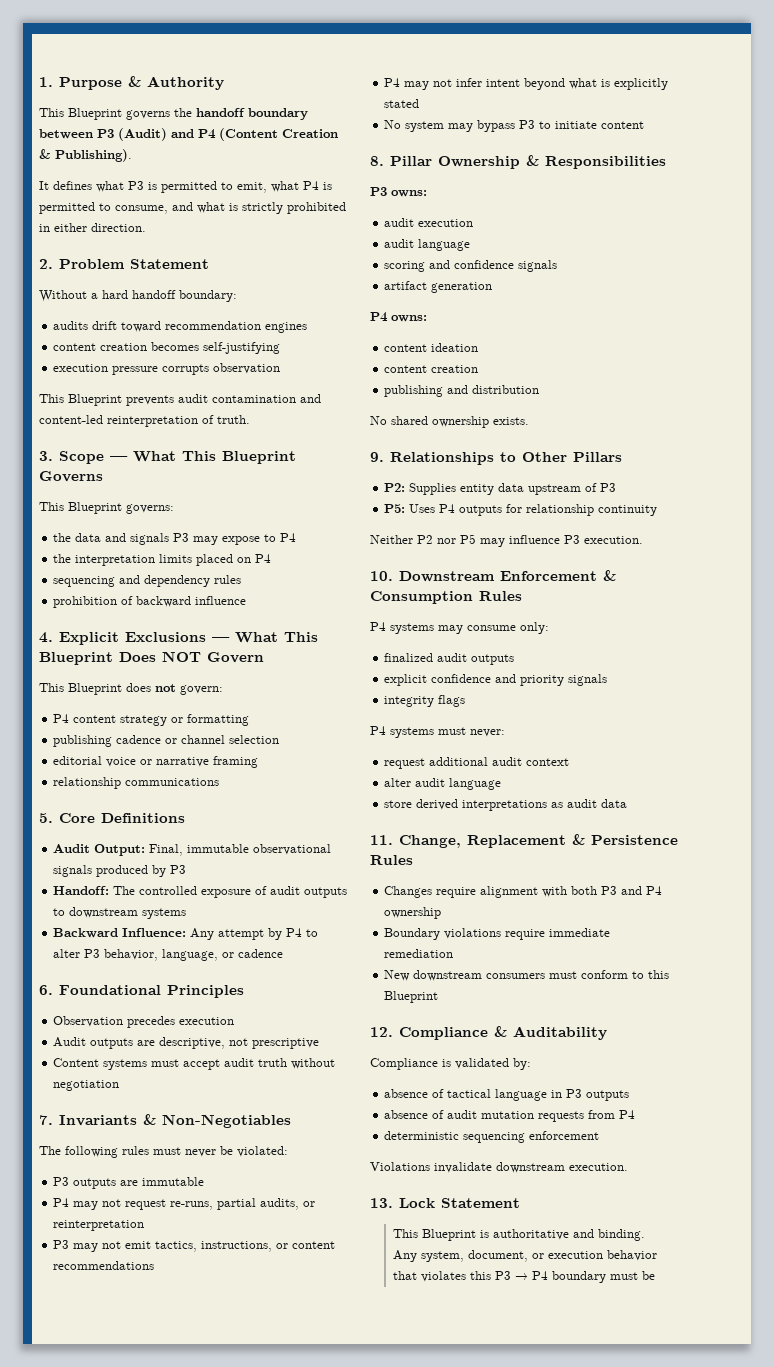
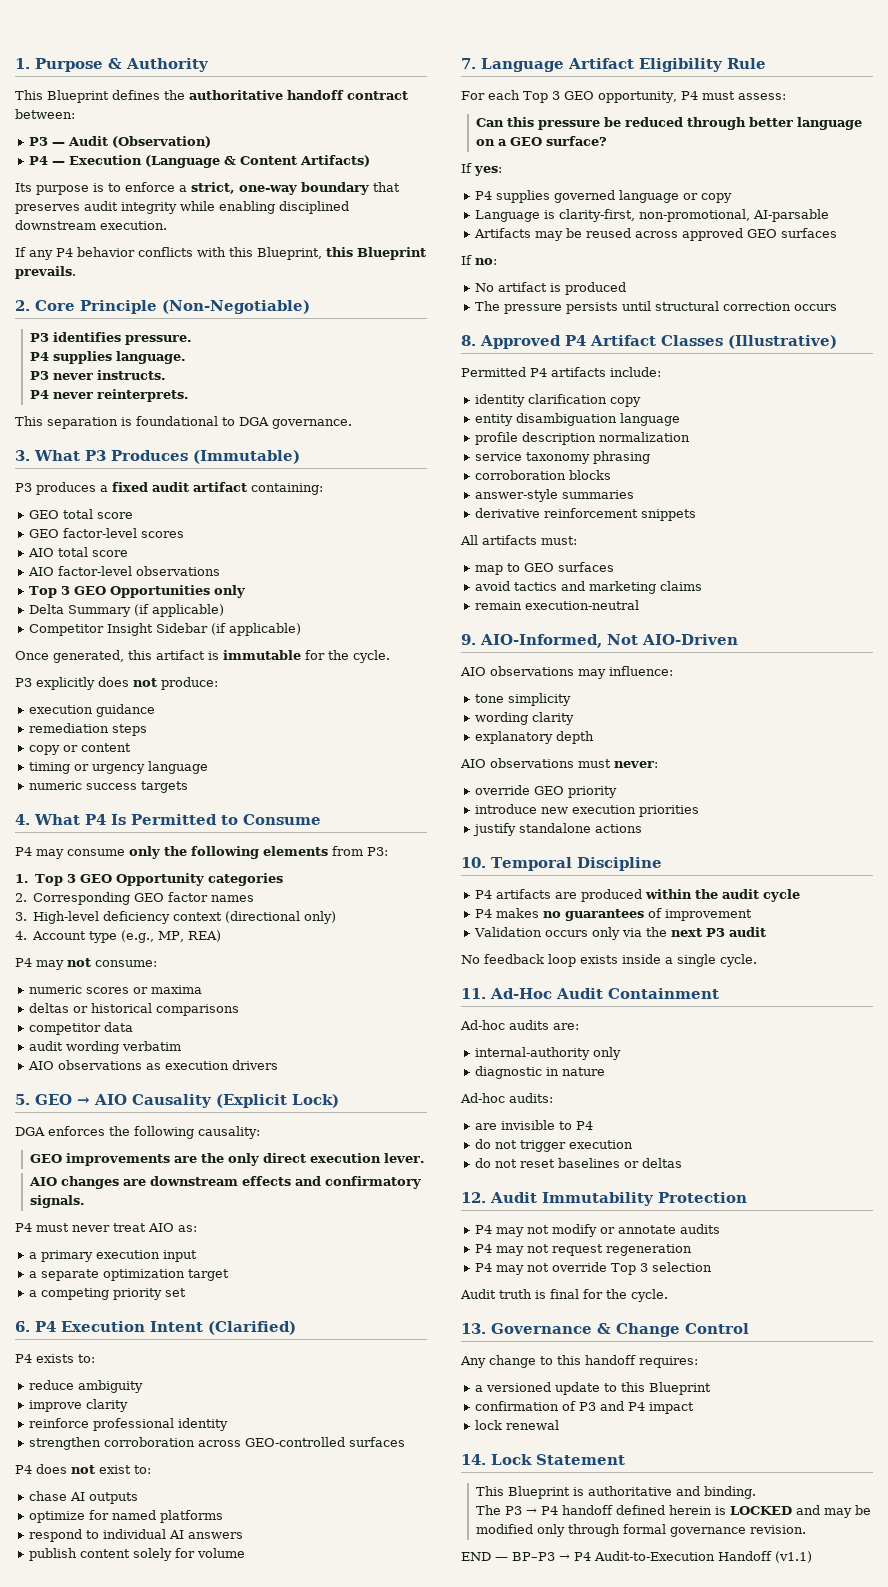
[126,108,308,120] [39,128,338,141] [39,149,132,162] [39,181,332,193] [39,202,346,214] [39,223,146,232] [39,259,209,269] [39,290,237,302] [53,321,308,333] [53,342,281,354] [53,363,281,375] [39,394,321,406] [39,415,250,427] [39,451,296,464] [39,471,103,482] [39,502,174,514] [53,533,297,545] [53,554,272,566] [53,575,242,587] [53,596,247,608] [39,632,318,645] [39,651,264,665] [39,683,223,695] [53,714,250,726] [53,735,280,747] [53,756,259,768] [53,777,220,789] [39,813,185,823] [53,844,332,856] [53,865,187,877] [53,886,348,898] [53,907,187,919] [53,928,319,940] [53,949,284,961] [39,985,244,998] [53,1016,235,1028] [53,1037,320,1049] [53,1058,336,1070] [53,1080,120,1091] [39,1114,291,1128] [39,1146,288,1158] [53,1177,205,1189] [53,1198,316,1210] [53,1220,145,1231] [53,1240,336,1252] [53,1261,155,1270] [384,78,669,90] [384,99,420,108] [384,120,645,132] [370,155,666,169] [370,187,427,197] [384,218,474,227] [384,239,471,251] [384,260,558,272] [384,281,493,293] [370,312,427,322] [384,343,479,352] [384,365,479,373] [384,385,540,397] [370,416,529,428] [370,452,622,465] [384,483,617,495] [384,504,658,516] [370,534,643,547] [370,570,616,582] [370,591,522,604] [370,622,549,634] [384,653,515,665] [384,674,608,686] [384,695,466,707] [370,726,505,738] [384,757,570,769] [384,778,502,790] [384,799,628,811] [370,834,678,848] [370,855,413,865] [384,886,663,898] [384,907,442,919] [384,928,611,940] [384,949,454,958] [384,970,670,981] [384,991,439,1003] [370,1026,607,1040] [370,1058,531,1070] [384,1089,630,1101] [384,1110,636,1122] [384,1131,600,1143] [370,1162,628,1173] [370,1198,393,1208] governs the handoff boundary between P3 (Audit) and P4 (Content Creation & Publishing). // It defines what P3 is permitted to emit, what P4 is permitted to consume, and what is strictly prohibited in either direction. // 2. Problem Statement // Without a hard handoff boundary: // audits drift toward recommendation engines // content creation becomes self-justifying // execution pressure corrupts observation // This Blueprint prevents audit contamination and content-led reinterpretation of truth. // 3. Scope — What This Blueprint Governs // This Blueprint governs: // the data and signals P3 may expose to P4 // the interpretation limits placed on P4 // sequencing and dependency rules // prohibition of backward influence // 4. Explicit Exclusions — What This Blueprint Does NOT Govern // This Blueprint does not govern: // P4 content strategy or formatting // publishing cadence or channel selection // editorial voice or narrative framing // relationship communications // 5. Core Definitions // Audit Output: Final, immutable observational signals produced by P3 // Handoff: The controlled exposure of audit outputs to downstream systems // Backward Influence: Any attempt by P4 to alter P3 behavior, language, or cadence // 6. Foundational Principles // Observation precedes execution // Audit outputs are descriptive, not prescriptive // Content systems must accept audit truth without negotiation // 7. Invariants & Non-Negotiables // The following rules must never be violated: // P3 outputs are immutable // P4 may not request re-runs, partial audits, or reinterpretation // P3 may not emit tactics, instructions, or content recommendations // P4 may not infer intent beyond what is explicitly stated // No system may bypass P3 to initiate content // 8. Pillar Ownership & Responsibilities // P3 owns: // audit execution // audit language // scoring and confidence signals // artifact generation // P4 owns: // content ideation // content creation // publishing and distribution // No shared ownership exists. // 9. Relationships to Other Pillars // P2: Supplies entity data upstream of P3 // P5: Uses P4 outputs for relationship continuity // Neither P2 nor P5 may influence P3 execution. // 10. Downstream Enforcement & Consumption Rules // P4 systems may consume only: // finalized audit outputs // explicit confidence and priority signals // integrity flags // P4 systems must never: // request additional audit context // alter audit language // store derived interpretations as audit data // 11. Change, Replacement & Persistence Rules // Changes require alignment with both P3 and P4 ownership // Boundary violations require immediate remediation // New downstream consumers must conform to this Blueprint // 12. Compliance & Auditability // Compliance is validated by: // absence of tactical language in P3 outputs // absence of audit mutation requests from P4 // deterministic sequencing enforcement // Violations invalidate downstream execution. // 13. -> [112,90,408,100] [15,109,75,119] [28,136,211,148] [28,155,370,168] [15,182,400,195] [15,201,349,214] [15,220,167,230] [15,247,426,260] [15,266,76,279] [15,300,310,314] [29,332,192,345] [29,351,186,364] [29,370,166,380] [29,389,189,402] [15,416,352,429] [15,450,300,464] [15,482,323,495] [28,509,133,519] [28,528,184,538] [27,547,128,557] [27,566,220,576] [28,585,245,598] [28,604,224,617] [28,623,301,636] [15,650,390,663] [15,677,218,690] [28,704,155,717] [28,723,147,736] [28,743,131,755] [28,761,208,774] [28,781,188,793] [15,814,321,825] [15,846,388,859] [15,873,284,886] [15,892,255,905] [15,911,337,924] [15,930,222,943] [15,958,157,970] [28,985,202,994] [28,1003,239,1016] [28,1022,133,1035] [28,1041,181,1054] [27,1060,278,1070] [15,1094,339,1108] [15,1126,260,1139] [29,1153,425,1166] [28,1176,421,1189] [29,1195,85,1208] [15,1223,197,1232] [28,1250,197,1262] [28,1269,229,1281] [28,1288,186,1300] [15,1321,296,1335] [15,1354,95,1363] [28,1380,143,1393] [28,1399,128,1412] [28,1418,228,1431] [28,1437,405,1450] [15,1464,151,1474] [28,1491,138,1504] [28,1510,223,1523] [28,1529,243,1542] [28,1548,245,1561] [461,58,766,72] [461,90,786,103] [475,117,862,130] [475,136,607,146] [461,163,502,176] [474,190,732,203] [474,209,829,222] [473,228,837,241] [461,255,497,265] [474,282,626,295] [474,301,837,314] [461,335,837,349] [461,367,661,377] [474,394,641,407] [474,413,680,426] [474,432,690,445] [474,451,650,464] [474,470,611,480] [474,489,634,502] [474,508,696,521] [460,535,577,545] [474,562,614,575] [474,581,702,594] [474,600,639,610] [461,634,738,648] [460,666,673,679] [474,693,571,706] [474,712,574,725] [474,731,594,744] [460,758,658,768] [474,785,617,798] [474,804,699,817] [472,823,642,836] [461,857,662,871] [474,889,800,902] [474,908,752,921] [473,927,766,940] [461,954,757,967] [461,988,719,999] [460,1020,579,1030] [474,1047,621,1060] [474,1066,605,1079] [460,1093,553,1103] [474,1120,593,1130] [474,1139,633,1152] [474,1158,682,1168] [461,1192,747,1206] [474,1224,720,1237] [474,1244,692,1256] [474,1262,712,1275] [460,1289,668,1302] [461,1323,749,1337] [460,1355,698,1368] [474,1382,711,1395] [474,1401,694,1414] [474,1420,559,1430] [461,1454,486,1465] defines the authoritative handoff contract between: // P3 — Audit (Observation) // P4 — Execution (Language & Content Artifacts) // Its purpose is to enforce a strict, one-way boundary that preserves audit integrity while enabling disciplined downstream execution. // If any P4 behavior conflicts with this Blueprint, this Blueprint prevails. // 2. Core Principle (Non-Negotiable) // P3 identifies pressure. // P4 supplies language. // P3 never instructs. // P4 never reinterprets. // This separation is foundational to DGA governance. // 3. What P3 Produces (Immutable) // P3 produces a fixed audit artifact containing: // GEO total score // GEO factor-level scores // AIO total score // AIO factor-level observations // Top 3 GEO Opportunities only // Delta Summary (if applicable) // Competitor Insight Sidebar (if applicable) // Once generated, this artifact is immutable for the cycle. // P3 explicitly does not produce: // execution guidance // remediation steps // copy or content // timing or urgency language // numeric success targets // 4. What P4 Is Permitted to Consume // P4 may consume only the following elements from P3: // 1. Top 3 GEO Opportunity categories // 2. Corresponding GEO factor names // 3. High-level deficiency context (directional only) // 4. Account type (e.g., MP, REA) // P4 may not consume: // numeric scores or maxima // deltas or historical comparisons // competitor data // audit wording verbatim // AIO observations as execution drivers // 5. GEO → AIO Causality (Explicit Lock) // DGA enforces the following causality: // GEO improvements are the only direct execution lever. // AIO changes are downstream effects and confirmatory signals. // P4 must never treat AIO as: // a primary execution input // a separate optimization target // a competing priority set // 6. P4 Execution Intent (Clarified) // P4 exists to: // reduce ambiguity // improve clarity // reinforce professional identity // strengthen corroboration across GEO-controlled surfaces // P4 does not exist to: // chase AI outputs // optimize for named platforms // respond to individual AI answers // publish content solely for volume // 7. Language Artifact Eligibility Rule // For each Top 3 GEO opportunity, P4 must assess: // Can this pressure be reduced through better language on a GEO surface? // If yes: // P4 supplies governed language or copy // Language is clarity-first, non-promotional, AI-parsable // Artifacts may be reused across approved GEO surfaces // If no: // No artifact is produced // The pressure persists until structural correction occurs // 8. Approved P4 Artifact Classes (Illustrative) // Permitted P4 artifacts include: // identity clarification copy // entity disambiguation language // profile description normalization // service taxonomy phrasing // corroboration blocks // answer-style summaries // derivative reinforcement snippets // All artifacts must: // map to GEO surfaces // avoid tactics and marketing claims // remain execution-neutral // 9. AIO-Informed, Not AIO-Driven // AIO observations may influence: // tone simplicity // wording clarity // explanatory depth // AIO observations must never: // override GEO priority // introduce new execution priorities // justify standalone actions // 10. Temporal Discipline // P4 artifacts are produced within the audit cycle // P4 makes no guarantees of improvement // Validation occurs only via the next P3 audit // No feedback loop exists inside a single cycle. // 11. Ad-Hoc Audit Containment // Ad-hoc audits are: // internal-authority only // diagnostic in nature // Ad-hoc audits: // are invisible to P4 // do not trigger execution // do not reset baselines or deltas // 12. Audit Immutability Protection // P4 may not modify or annotate audits // P4 may not request regeneration // P4 may not override Top 3 selection // Audit truth is final for the cycle. // 13. Governance & Change Control // Any change to this handoff requires: // a versioned update to this Blueprint // confirmation of P3 and P4 impact // lock renewal // 14.
[393,1250,658,1262] [393,1271,656,1283] Any system, document, or execution behavior that violates this P3 → P4 boundary must be -> [475,1505,871,1518] [475,1524,806,1537] [461,1551,812,1563] The P3 → P4 handoff defined herein is LOCKED and may be modified only through formal governance revision. // END — BP–P3 → P4 Audit-to-Execution Handoff (v1.1)

